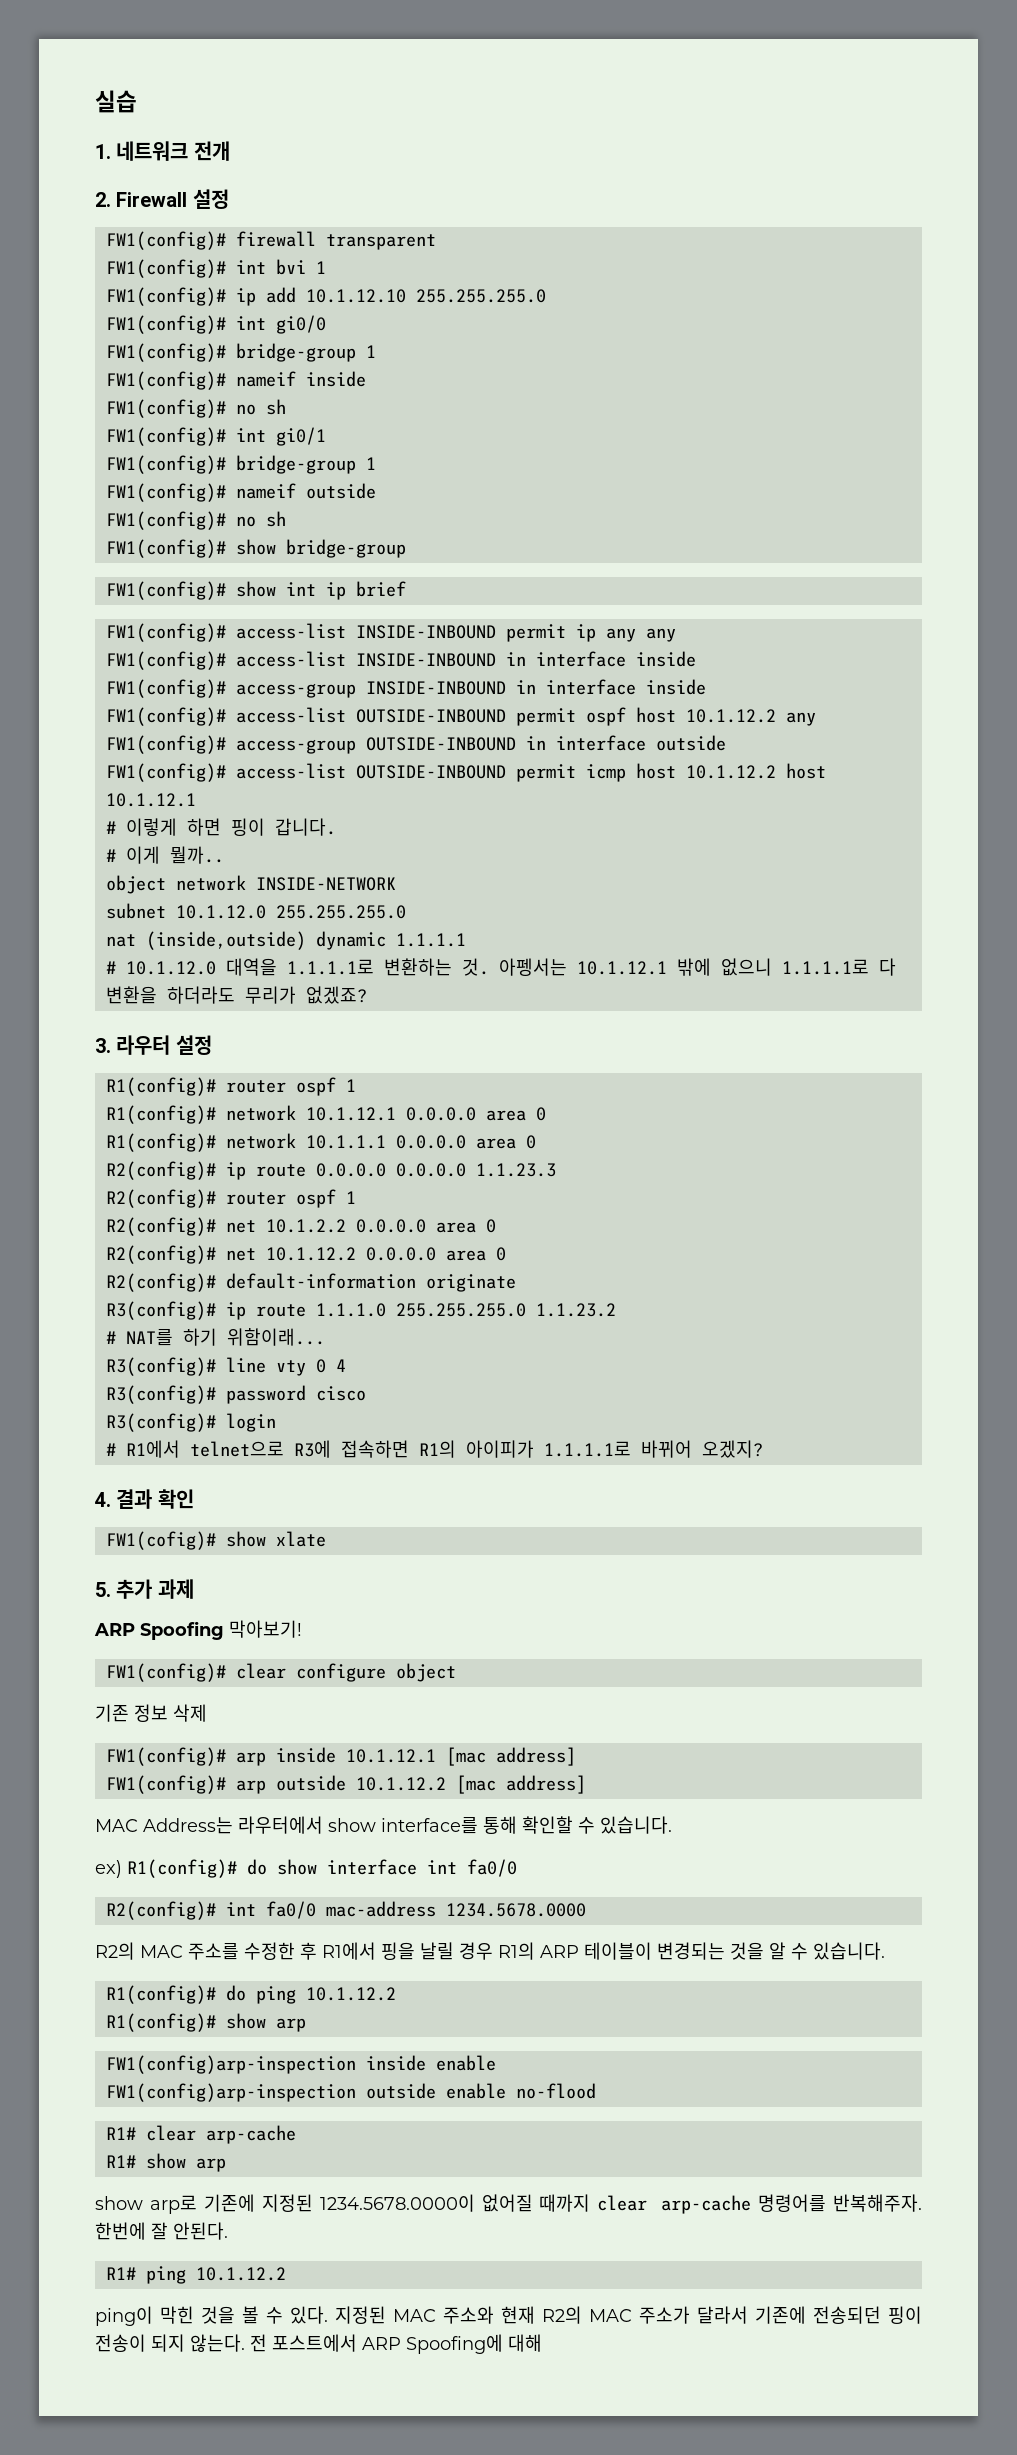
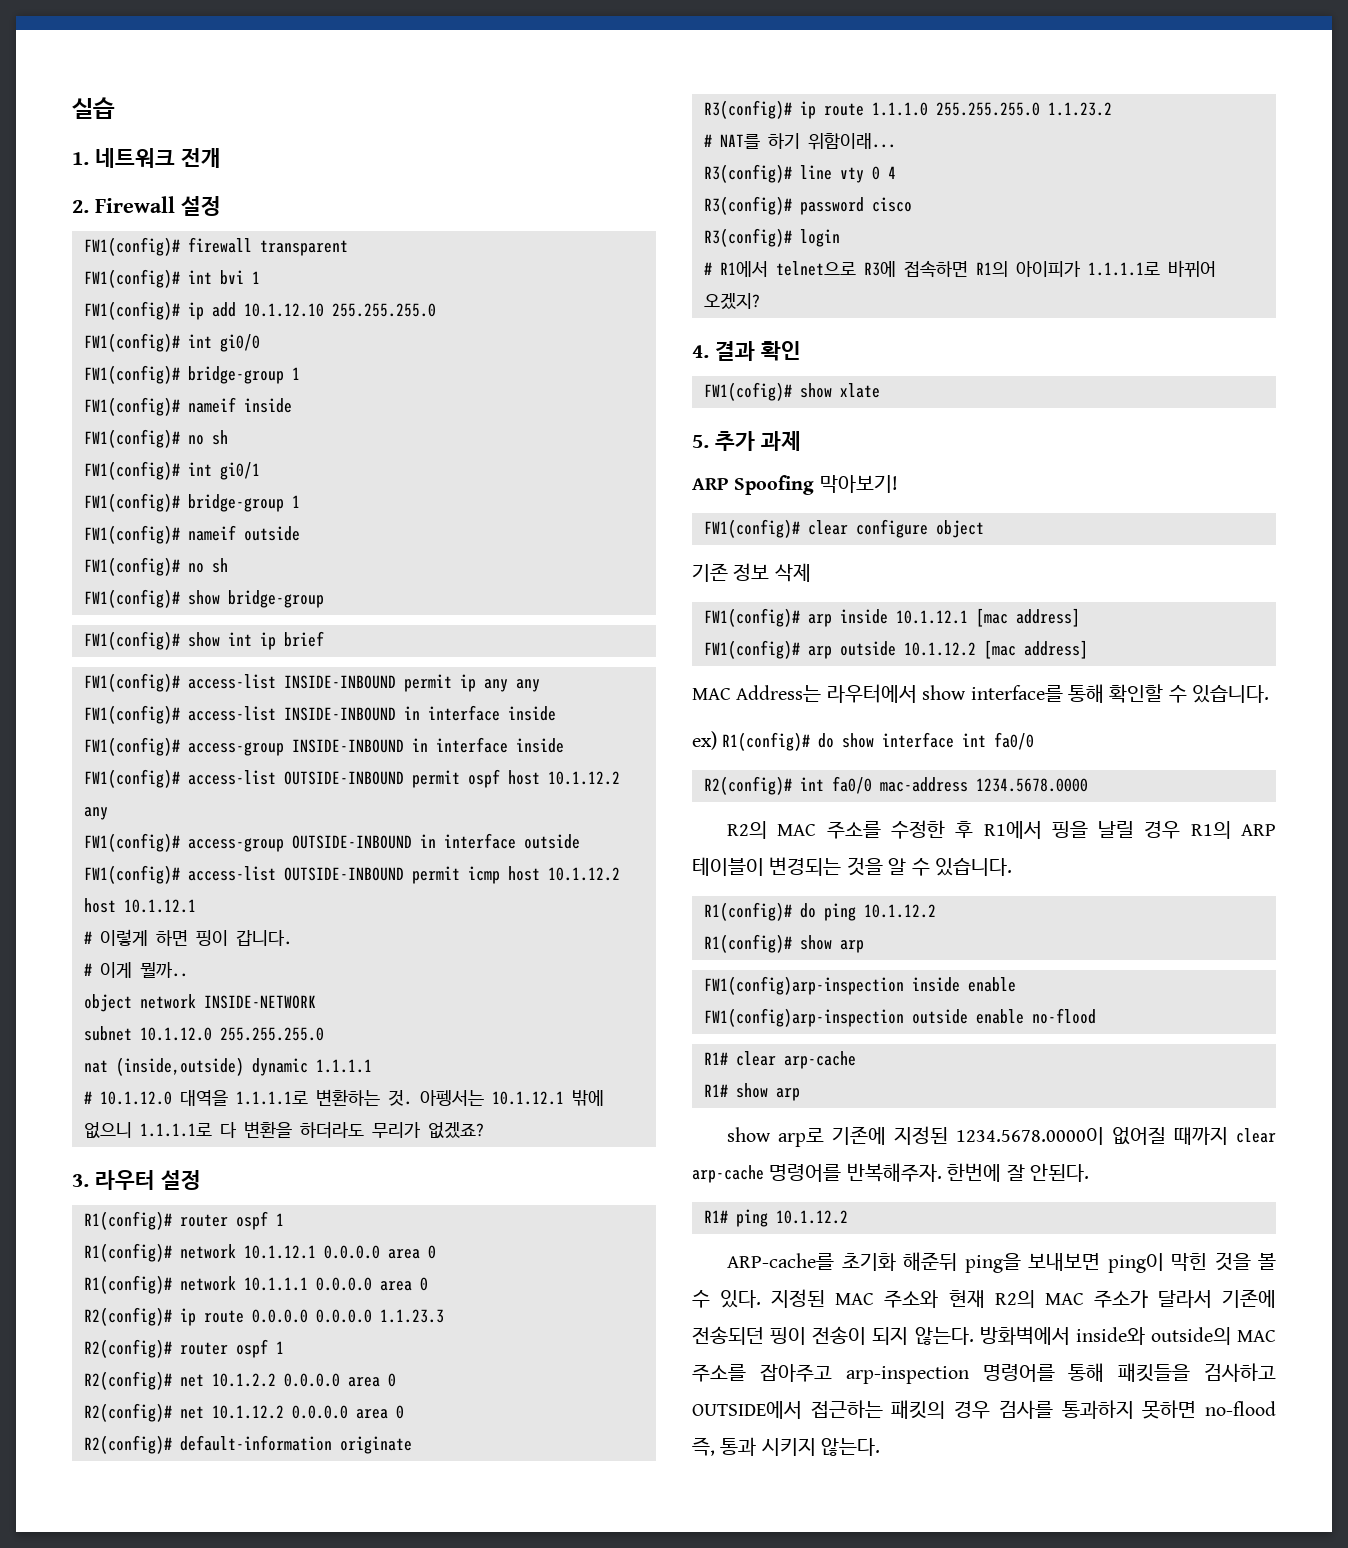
(286, 2274) none -> [727,1252,1101,1273] ARP-cache를 초기화 해준뒤 ping을 보내보면
[250,2334,542,2354] 전 포스트에서 ARP Spoofing에 대해 -> [979,1326,1276,1345] [692,1363,1276,1384] [692,1400,1276,1419] [692,1437,881,1456] 방화벽에서 inside와 outside의 MAC 주소를 잡아주고 arp-inspection 명령어를 통해 패킷들을 검사하고 OUTSIDE에서 접근하는 패킷의 경우 검사를 통과하지 못하면 no-flood 즉, 통과 시키지 않는다.

